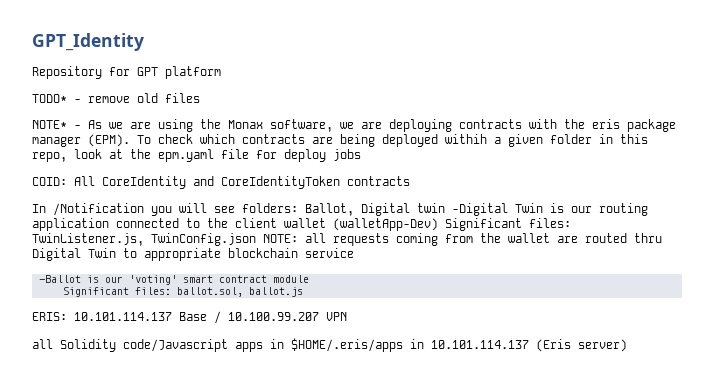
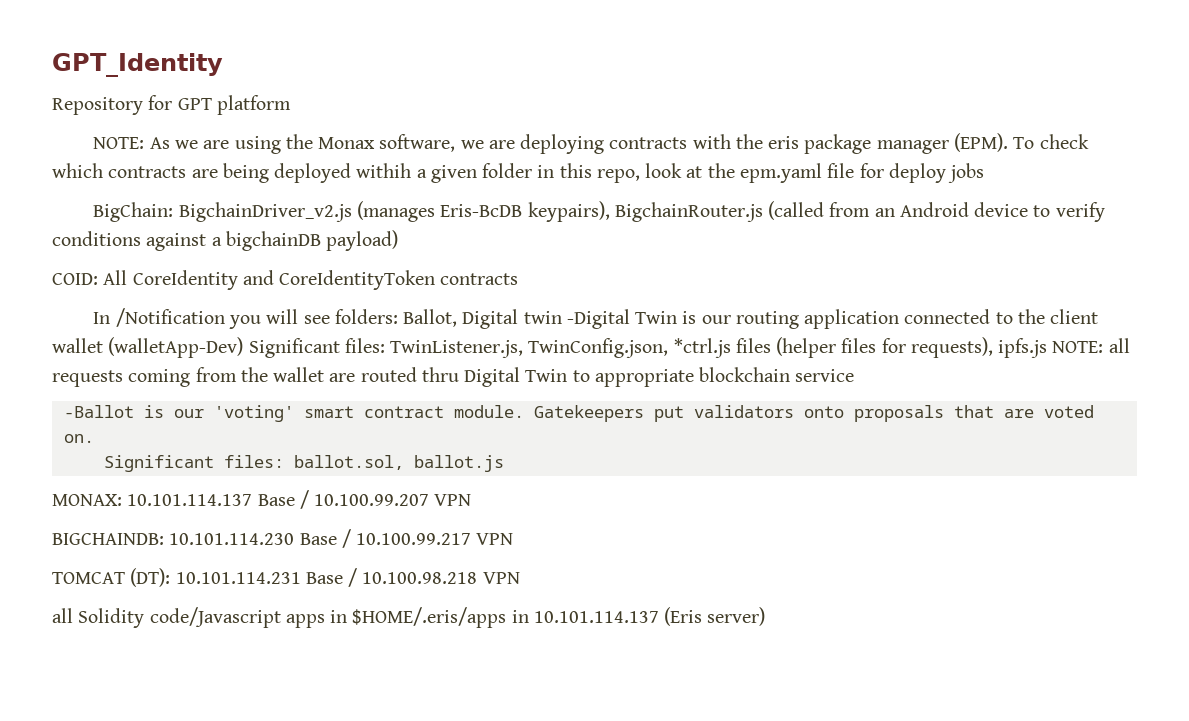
[32,93,200,103] [32,120,81,129] TODO* - remove old files // NOTE* - -> [93,137,145,149] NOTE:
(361, 155) none -> [93,201,1105,222] [52,230,399,251] // BigChain: BigchainDriver_v2.js (manages Eris-BcDB keypairs), BigchainRouter.js (called from an Android device to verify conditions against a bigchainDB payload)
[151,233,256,246] TwinConfig.json -> [528,337,1048,358] TwinConfig.json, *ctrl.js files (helper files for requests), ipfs.js
[272,275,309,283] module -> [453,405,1094,422] [63,434,94,443] module. Gatekeepers put validators onto proposals that are voted on.
[32,312,67,321] ERIS: -> [52,494,122,506] MONAX:
(347, 316) none -> [52,529,514,548] [52,568,520,587] // BIGCHAINDB: 10.101.114.230 Base / 10.100.99.217 VPN // TOMCAT (DT): 10.101.114.231 Base / 10.100.98.218 VPN

